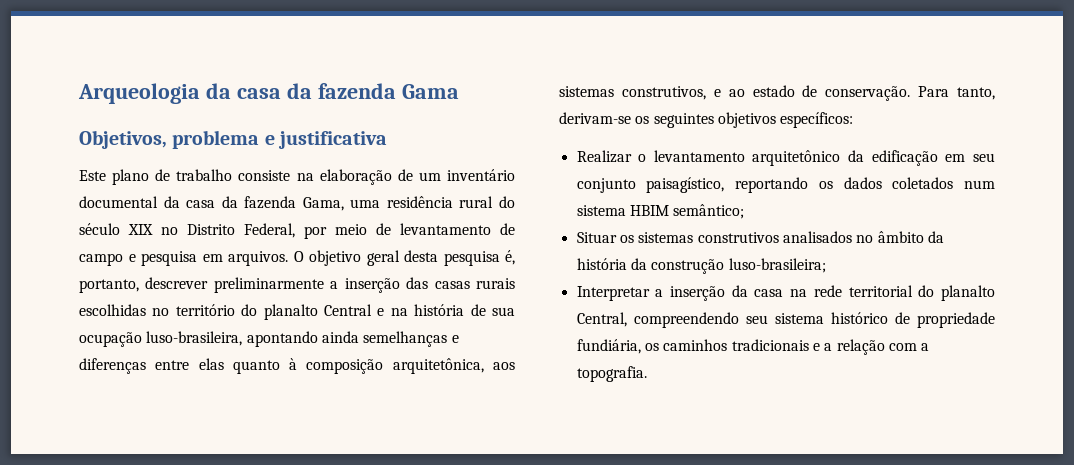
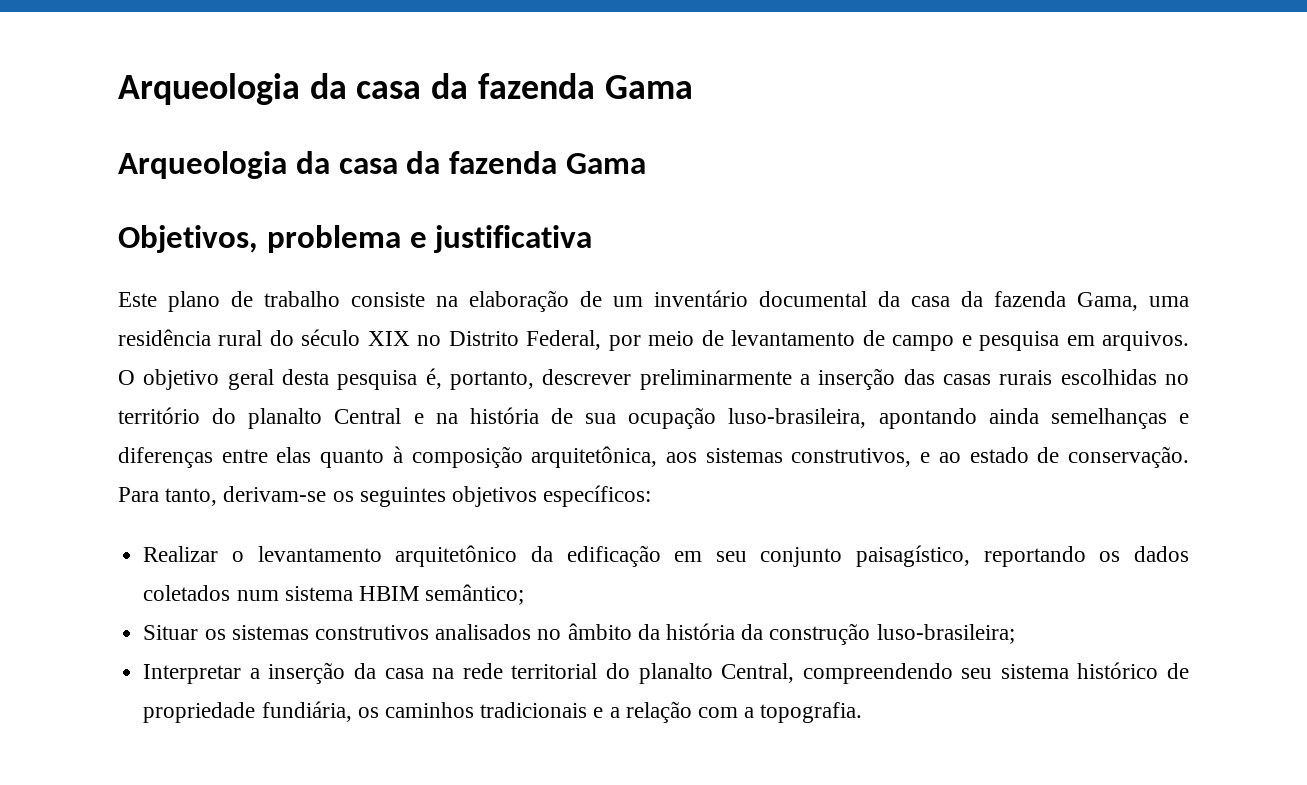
[78,83,459,104] Arqueologia da casa da fazenda Gama -> [118,73,693,105] [118,151,646,179] Arqueologia da casa da fazenda Gama // Arqueologia da casa da fazenda Gama

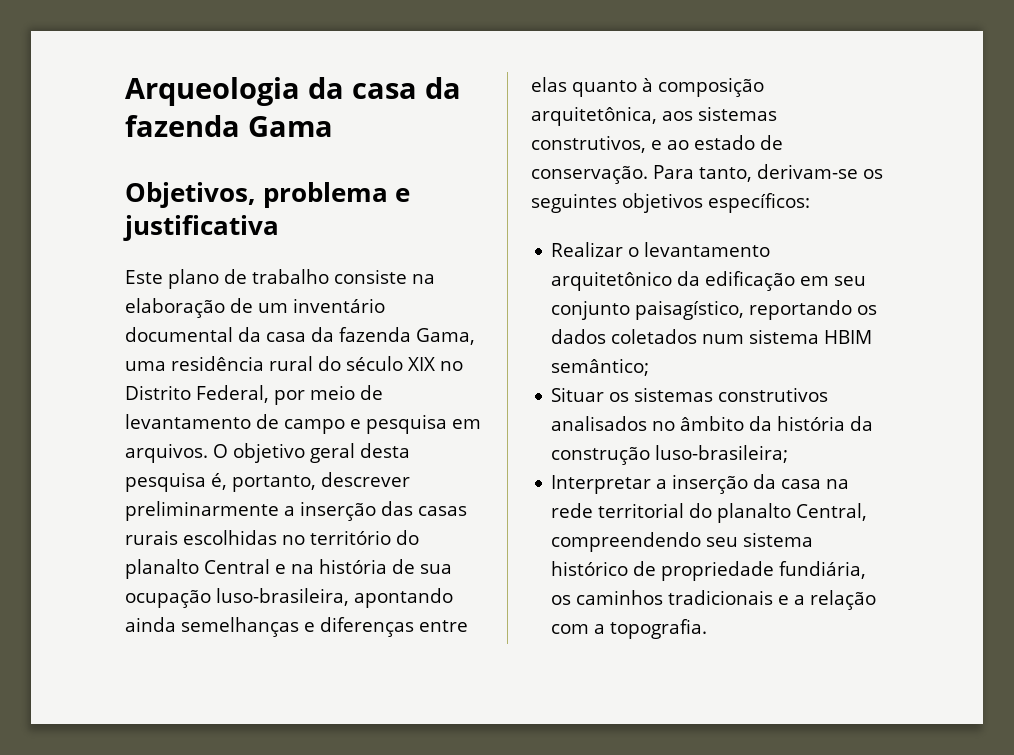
[118,73,693,105] [118,151,646,179] Arqueologia da casa da fazenda Gama // Arqueologia da casa da fazenda Gama -> [125,77,461,106] [125,115,333,137] Arqueologia da casa da fazenda Gama

